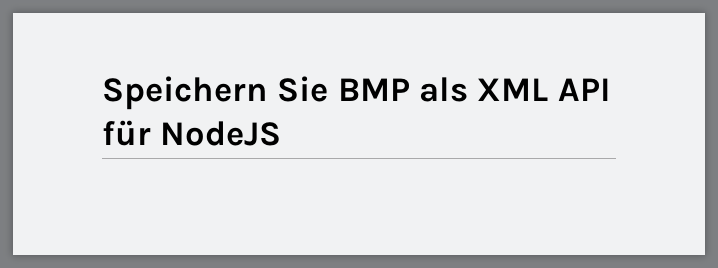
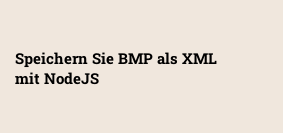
[557,78,611,101] [102,120,151,146] API für -> [15,72,40,85] mit

